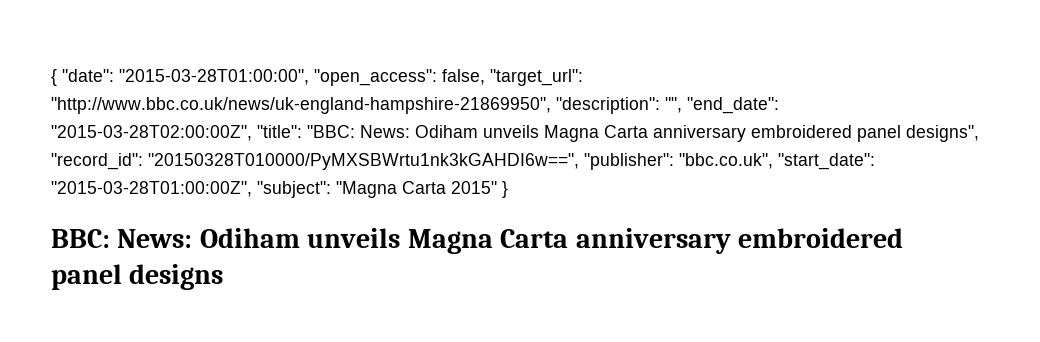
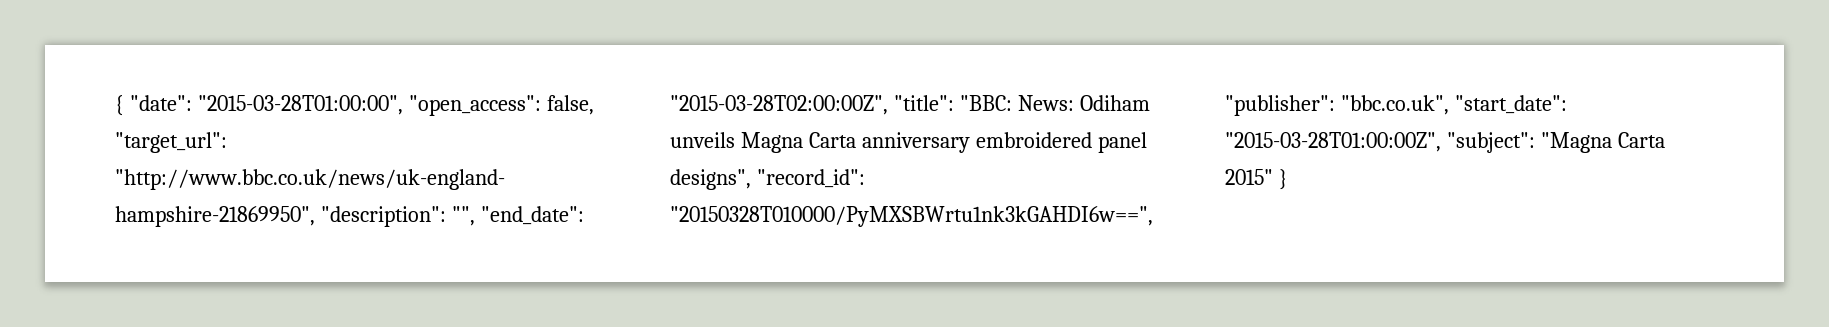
[51,228,903,254] [51,264,224,290] // BBC: News: Odiham unveils Magna Carta anniversary embroidered panel designs -> (1288, 179) none

